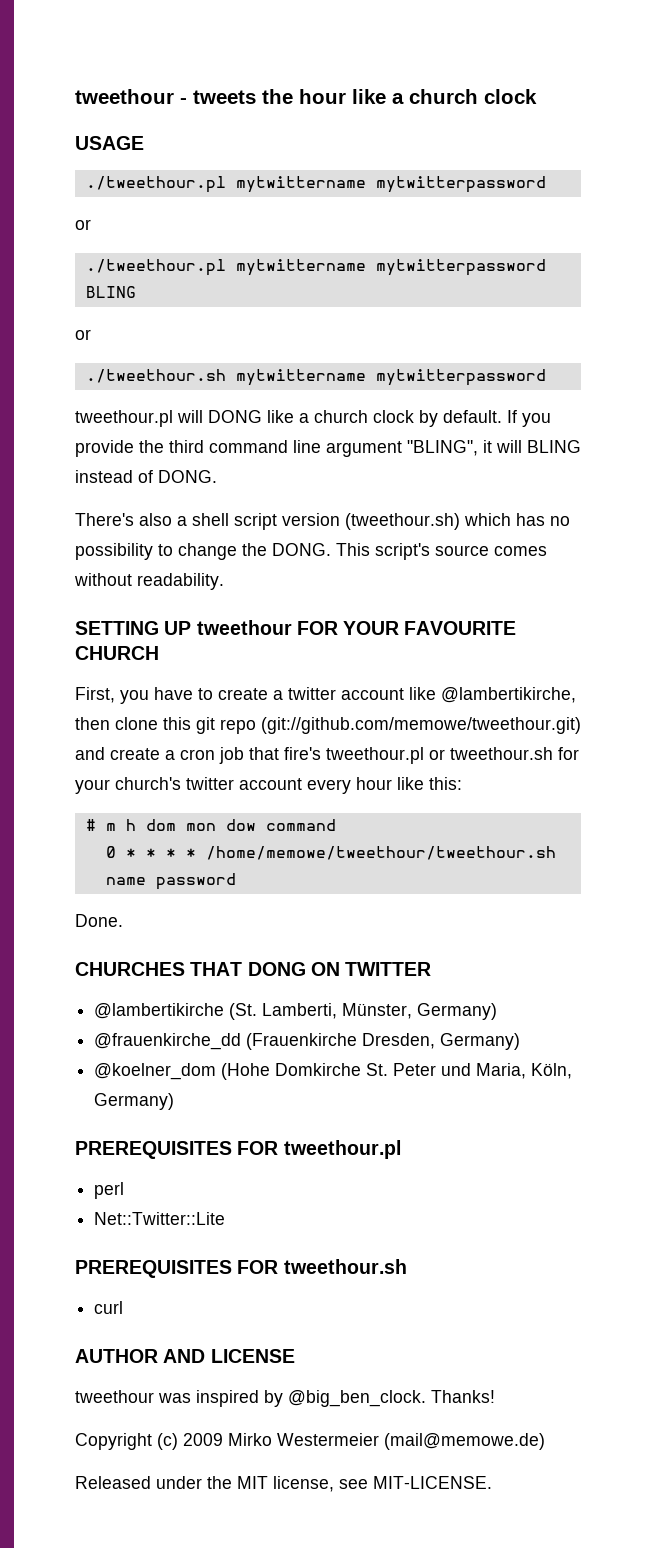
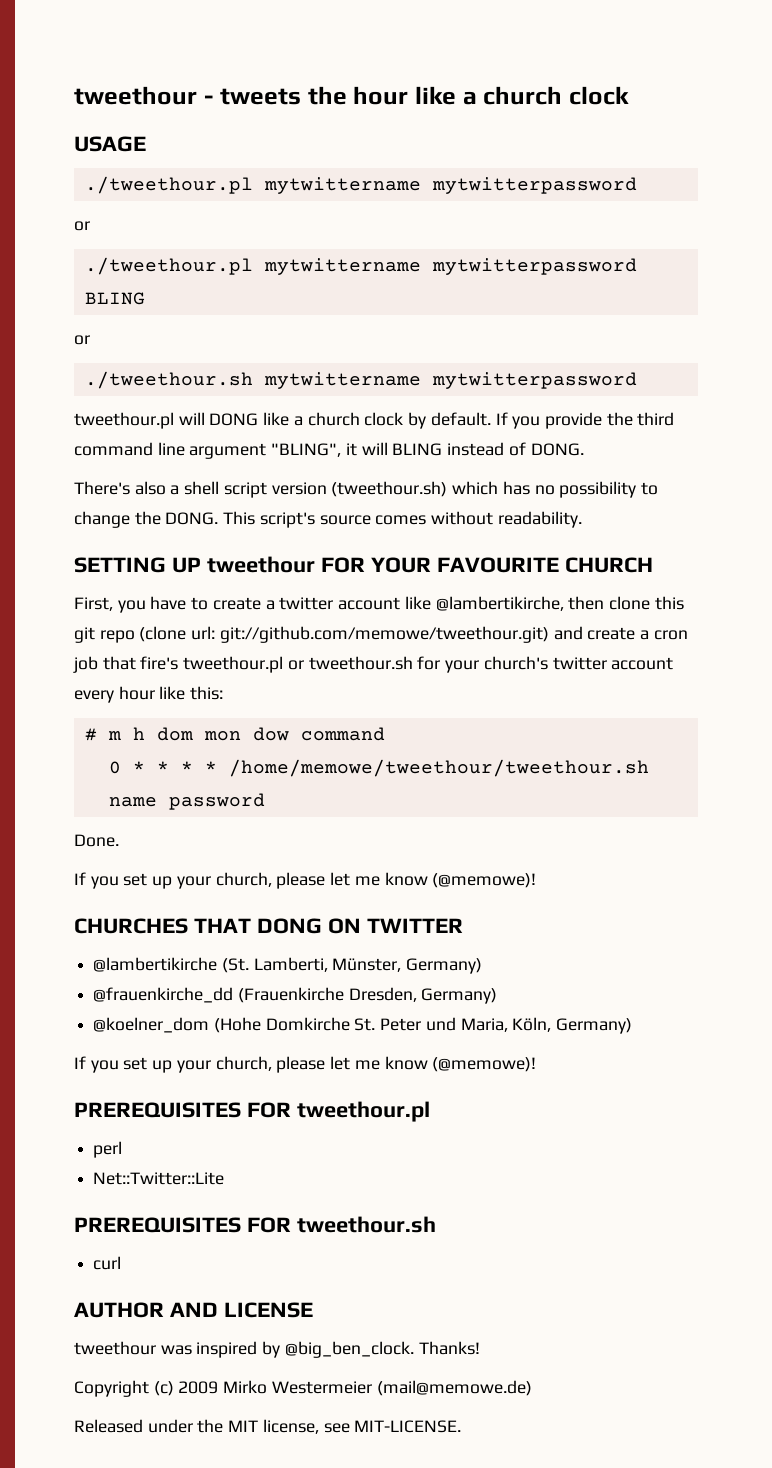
[261,717,581,734] (git://github.com/memowe/tweethour.git) -> [139,626,549,643] (clone url: git://github.com/memowe/tweethour.git)
(123, 920) none -> [74,872,537,889] // If you set up your church, please let me know (@memowe)!
(175, 1101) none -> [74,1056,537,1073] // If you set up your church, please let me know (@memowe)!

